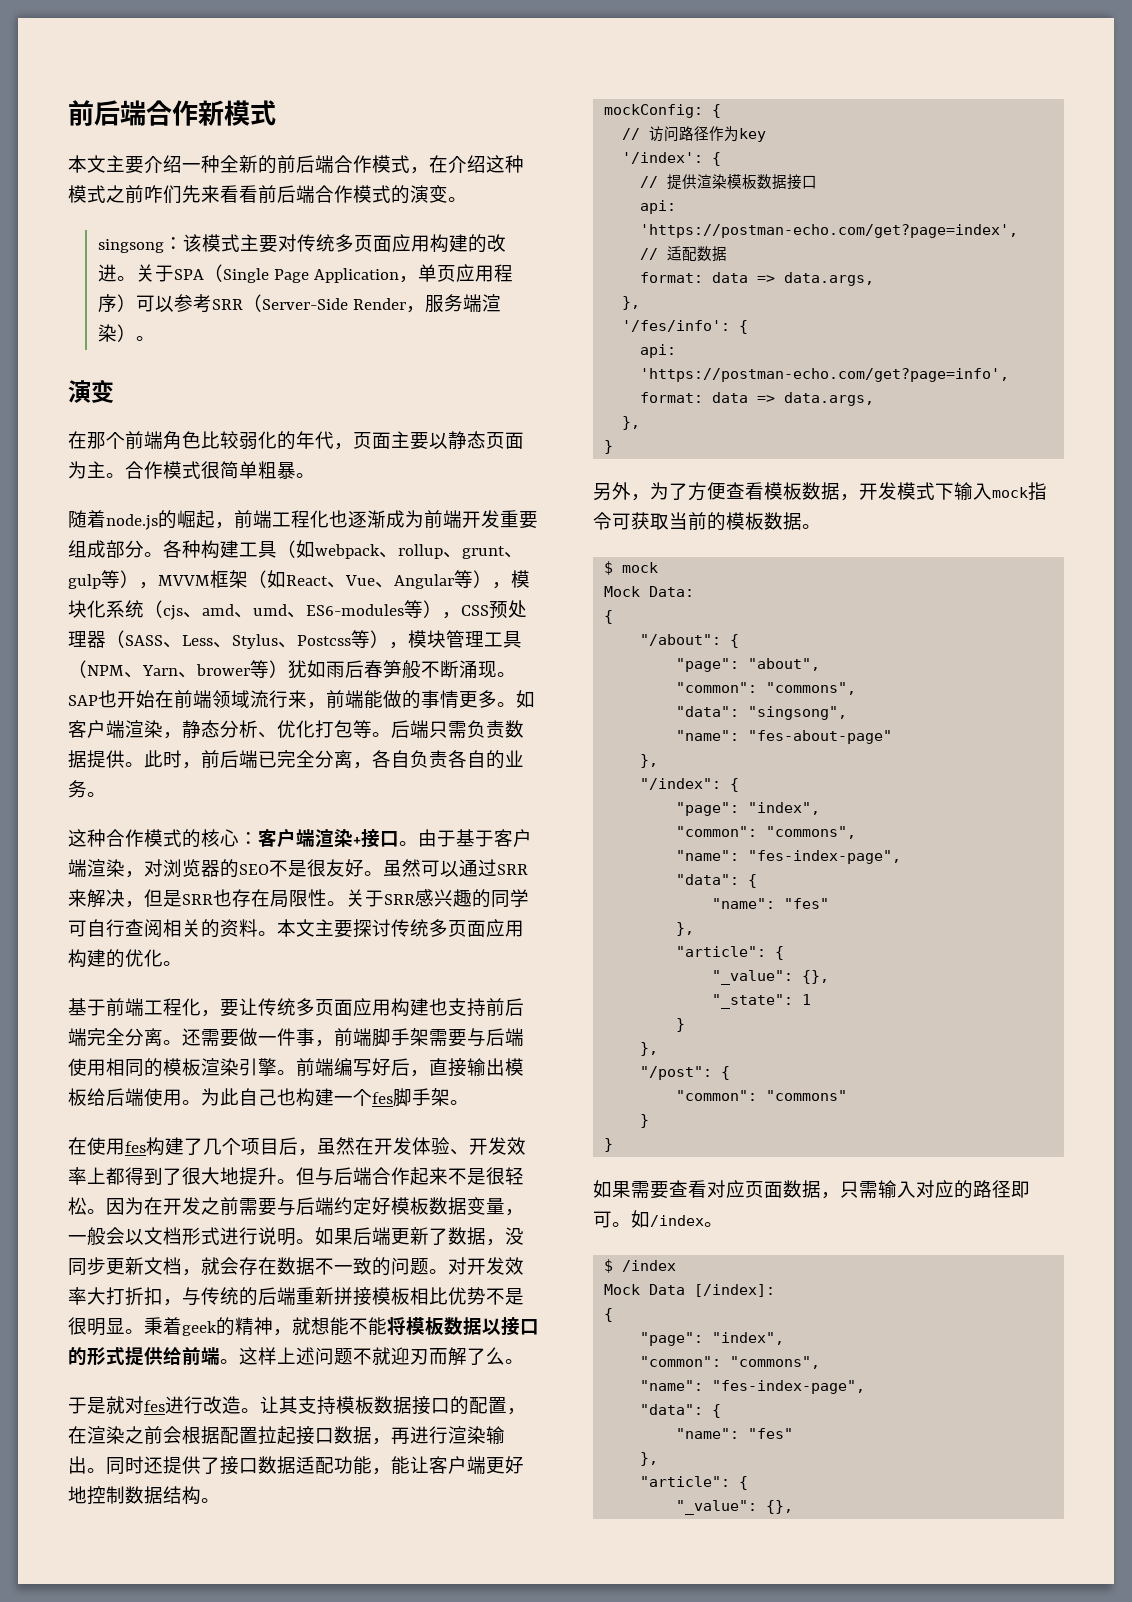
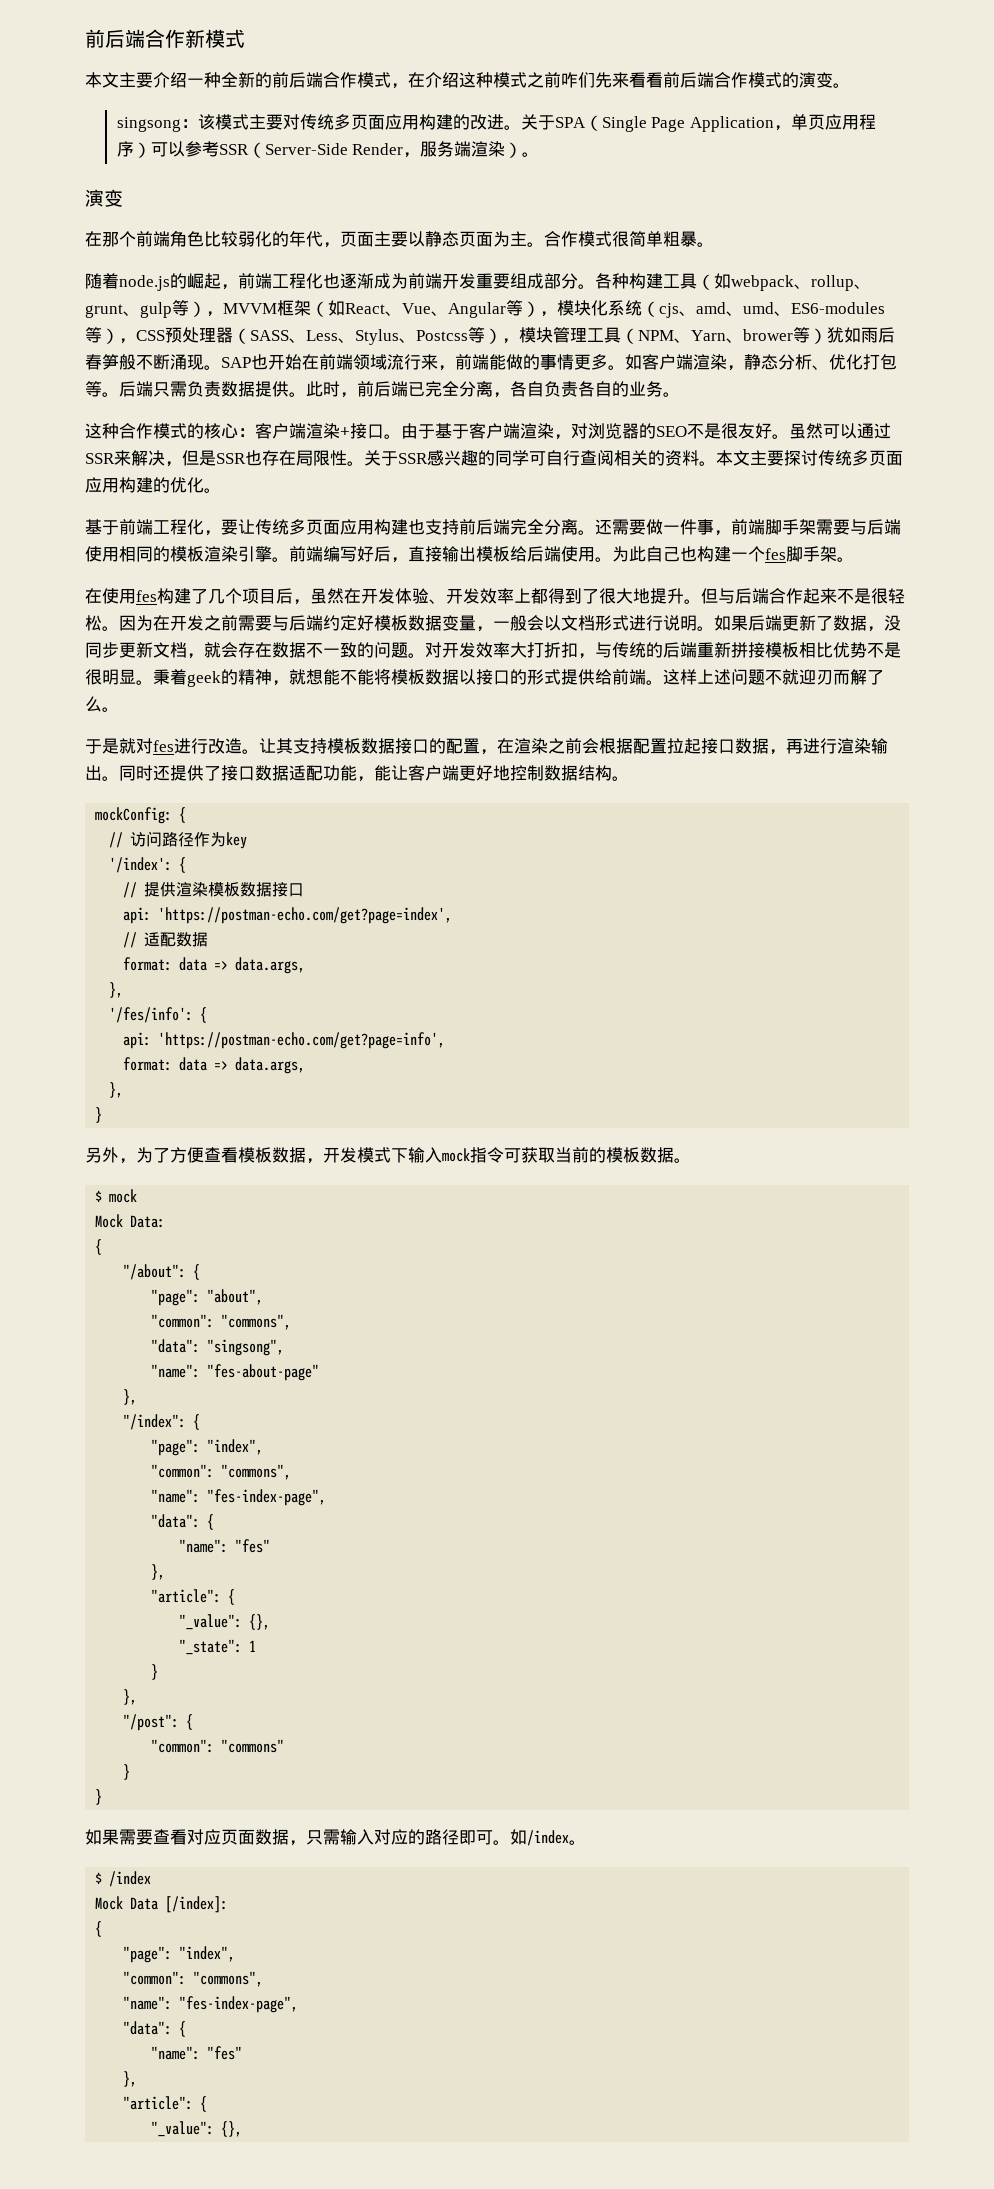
[211,299,243,310] SRR -> [218,144,249,155] SSR
[497,864,528,875] SRR -> [85,453,115,464] SSR
[182,894,213,905] SRR -> [216,453,246,464] SSR
[384,894,415,905] SRR -> [398,453,428,464] SSR

